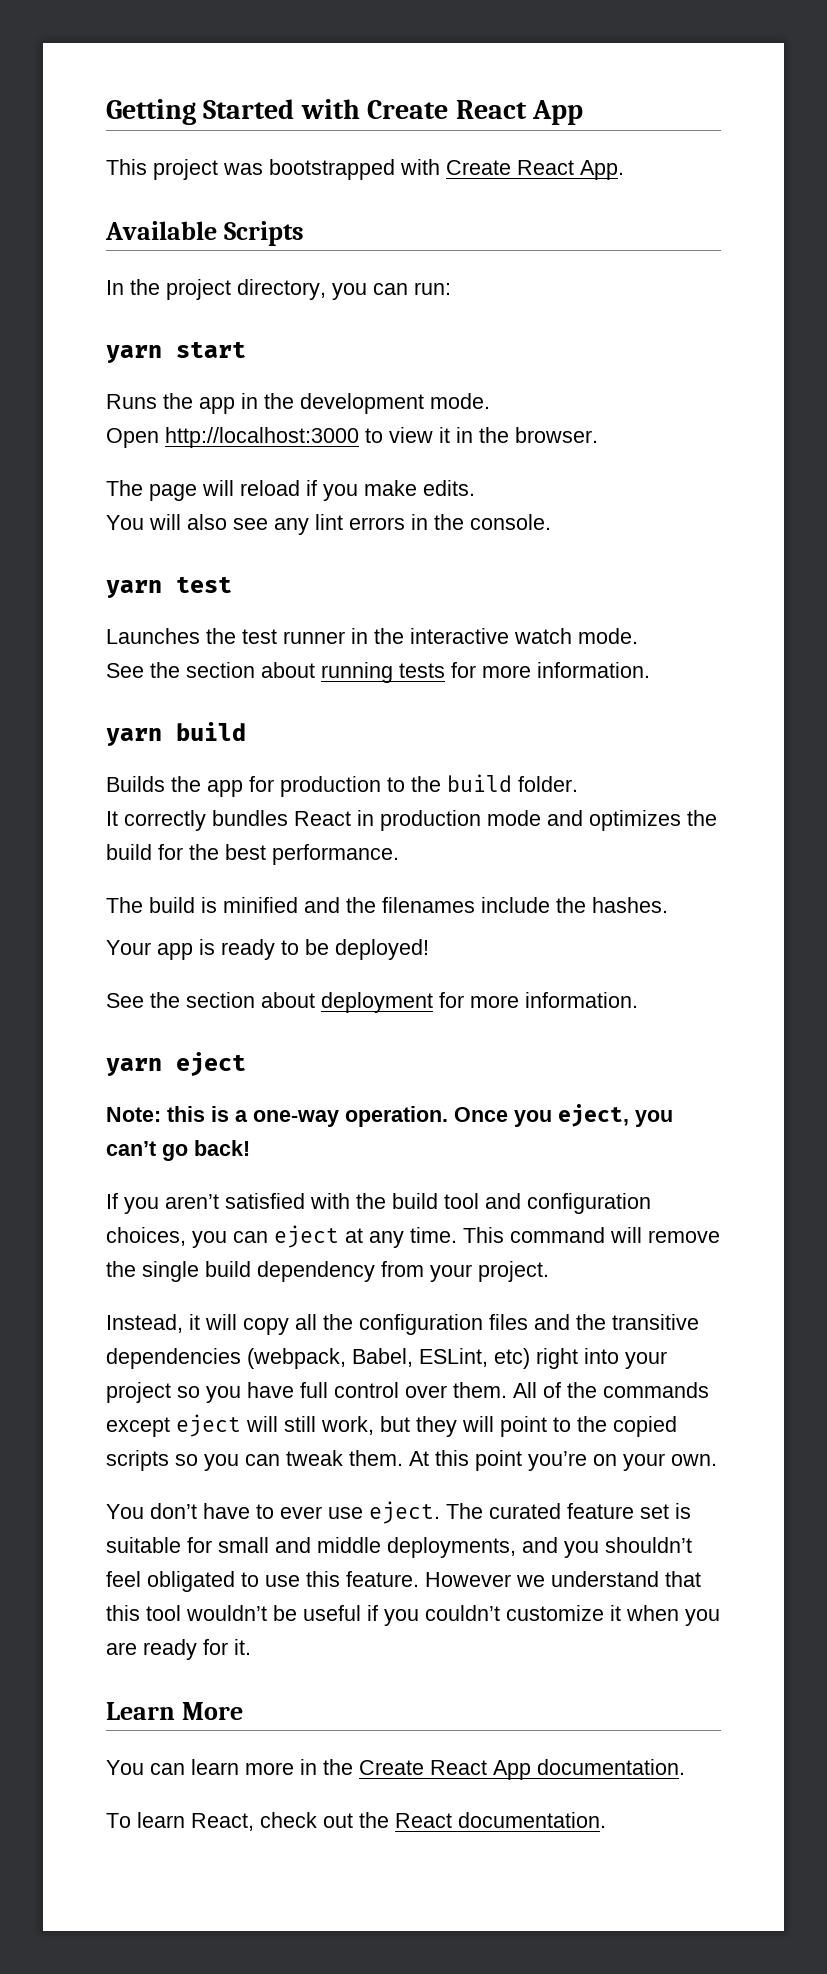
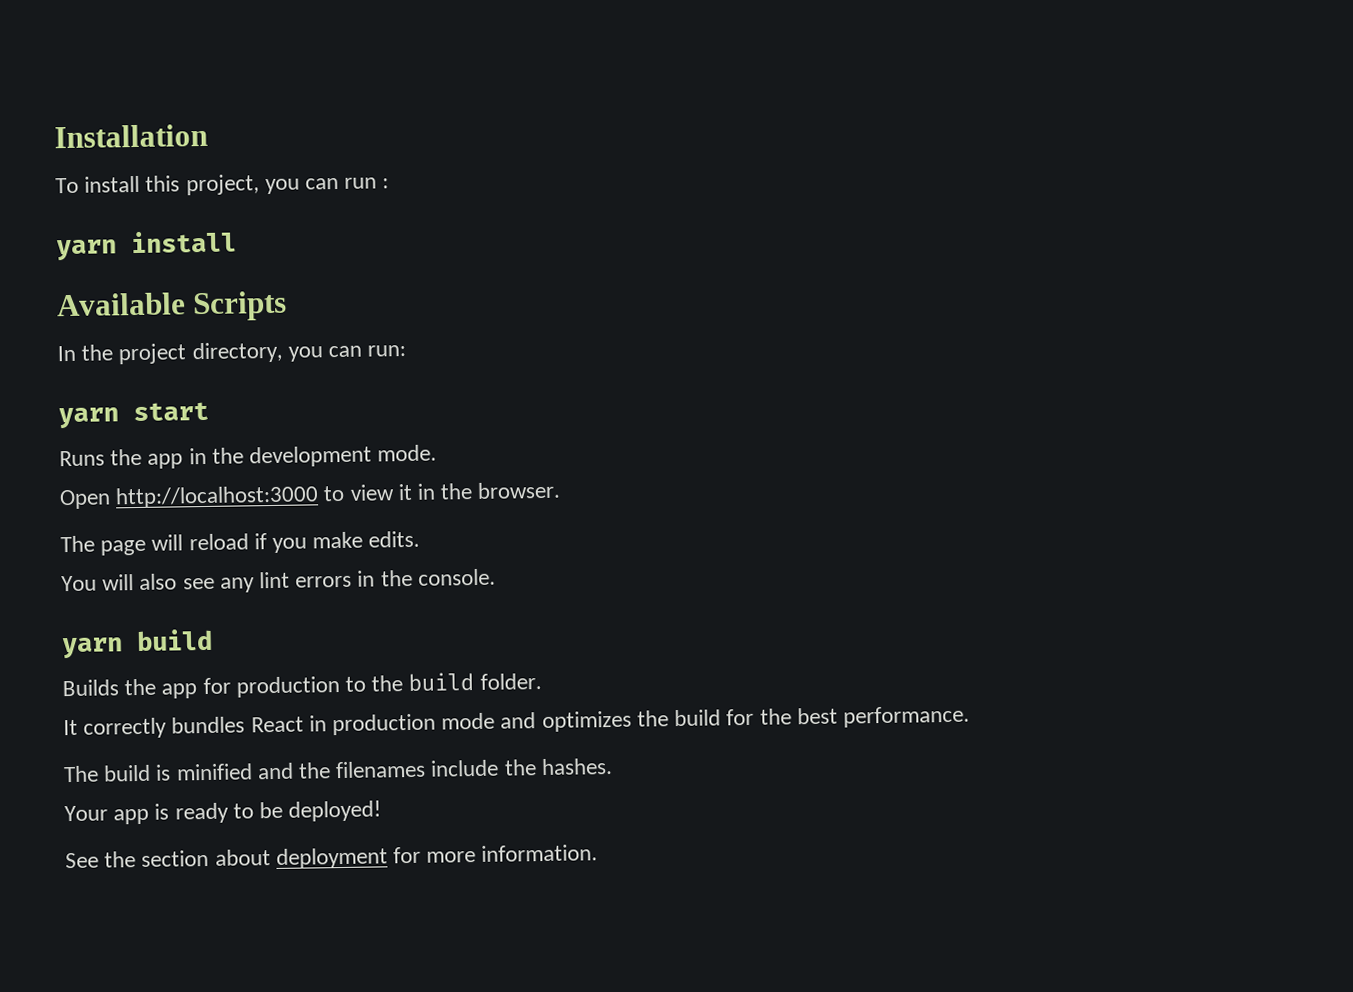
[106,99,584,125] [106,159,624,180] Getting Started with Create React App // This project was bootstrapped with Create React App. -> [54,123,208,149] [55,174,390,196] [56,230,237,261] Installation // To install this project, you can run : // yarn install
[106,576,232,598] [106,628,638,644] [106,662,650,683] // yarn test // Launches the test runner in the interactive watch mode. // See the section about running tests for more information. -> (496, 577) none
[106,1052,246,1076] [106,1104,673,1127] [106,1140,250,1161] [106,1193,651,1214] [106,1225,720,1248] [106,1261,549,1282] [106,1314,699,1335] [106,1348,667,1369] [106,1382,709,1403] [106,1414,677,1437] [106,1450,717,1471] [106,1501,691,1524] [106,1537,692,1558] [106,1571,701,1592] [106,1605,720,1626] [106,1639,251,1660] [106,1702,243,1720] [106,1759,685,1780] [106,1812,606,1831] // yarn eject // Note: this is a one-way operation. Once you eject, you can’t go back! // If you aren’t satisfied with the build tool and configuration choices, you can eject at any time. This command will remove the single build dependency from your project. // Instead, it will copy all the configuration files and the transitive dependencies (webpack, Babel, ESLint, etc) right into your project so you have full control over them. All of the commands except eject will still work, but they will point to the copied scripts so you can tweak them. At this point you’re on your own. // You don’t have to ever use eject. The curated feature set is suitable for small and middle deployments, and you shouldn’t feel obligated to use this feature. However we understand that this tool wouldn’t be useful if you couldn’t customize it when you are ready for it. // Learn More // You can learn more in the Create React App documentation. // To learn React, check out the React documentation. -> (599, 853) none

